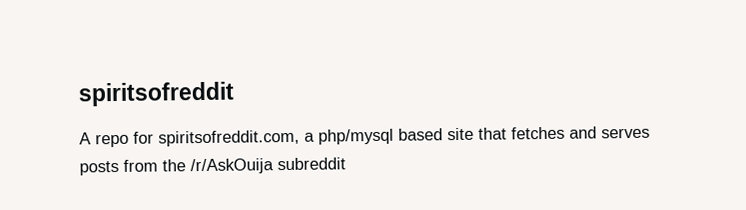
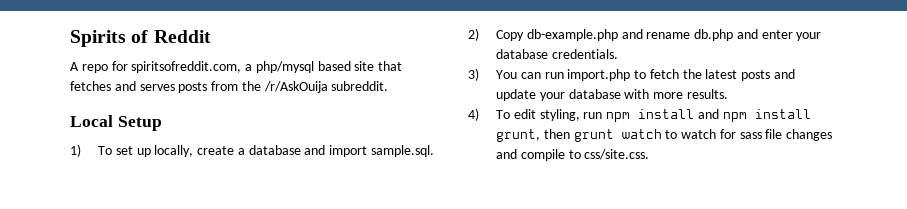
[78,81,234,107] spiritsofreddit -> [70,30,211,47] Spirits of Reddit
[277,157,346,171] subreddit -> [331,81,389,91] [70,115,162,131] [70,144,435,157] [468,28,822,41] [495,49,618,59] [468,68,796,81] [495,89,728,101] [468,108,811,122] [495,129,833,142] [495,149,650,161] subreddit. // Local Setup // 1) To set up locally, create a database and import sample.sql. // 2) Copy db-example.php and rename db.php and enter your database credentials. // 3) You can run import.php to fetch the latest posts and update your database with more results. // 4) To edit styling, run npm install and npm install grunt, then grunt watch to watch for sass file changes and compile to css/site.css.

